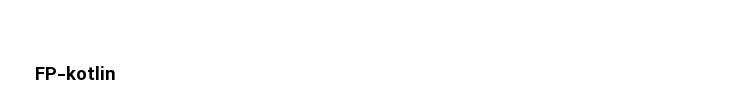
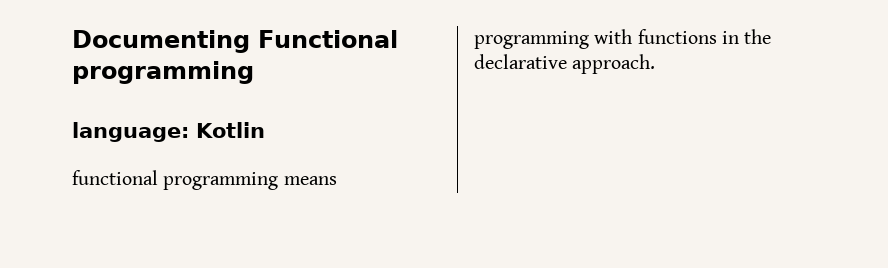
[35,66,116,80] FP-kotlin -> [72,30,398,53] [72,61,254,84] [72,122,265,142] [72,170,337,190] [474,29,772,49] [474,54,656,74] Documenting Functional programming // language: Kotlin // functional programming means programming with functions in the declarative approach.

